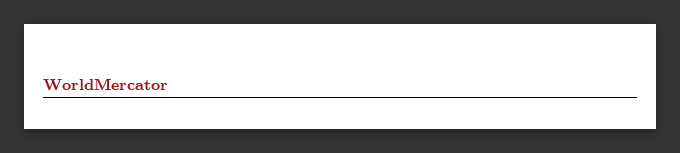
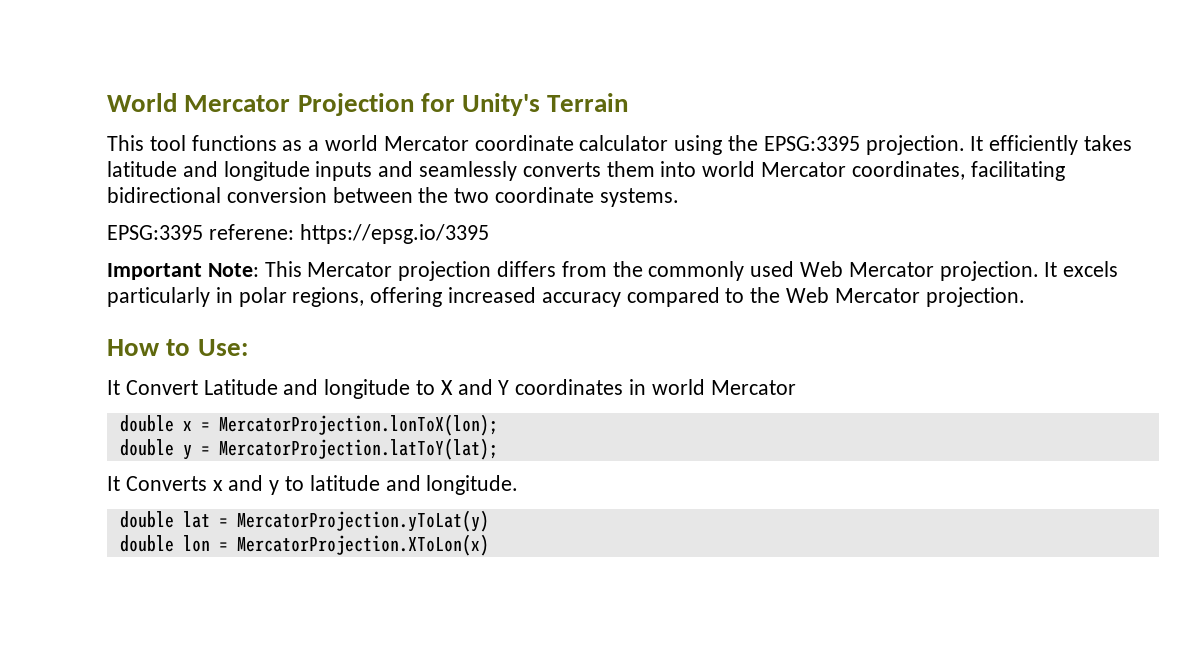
[43,78,168,91] WorldMercator -> [107,93,629,116] [107,135,1133,155] [107,161,1065,181] [107,187,679,207] [107,224,489,244] [107,261,1119,281] [107,287,1025,307] [107,339,248,356] [107,379,796,399] [119,414,498,436] [119,438,498,460] [107,475,519,495] [119,510,489,532] [119,534,489,556] World Mercator Projection for Unity's Terrain // This tool functions as a world Mercator coordinate calculator using the EPSG:3395 projection. It efficiently takes latitude and longitude inputs and seamlessly converts them into world Mercator coordinates, facilitating bidirectional conversion between the two coordinate systems. // EPSG:3395 referene: https://epsg.io/3395 // Important Note: This Mercator projection differs from the commonly used Web Mercator projection. It excels particularly in polar regions, offering increased accuracy compared to the Web Mercator projection. // How to Use: // It Convert Latitude and longitude to X and Y coordinates in world Mercator // double x = MercatorProjection.lonToX(lon); // double y = MercatorProjection.latToY(lat); // It Converts x and y to latitude and longitude. // double lat = MercatorProjection.yToLat(y) // double lon = MercatorProjection.XToLon(x)

